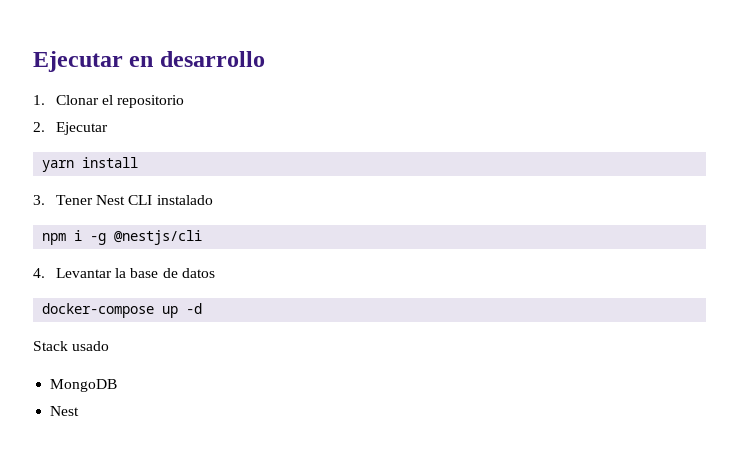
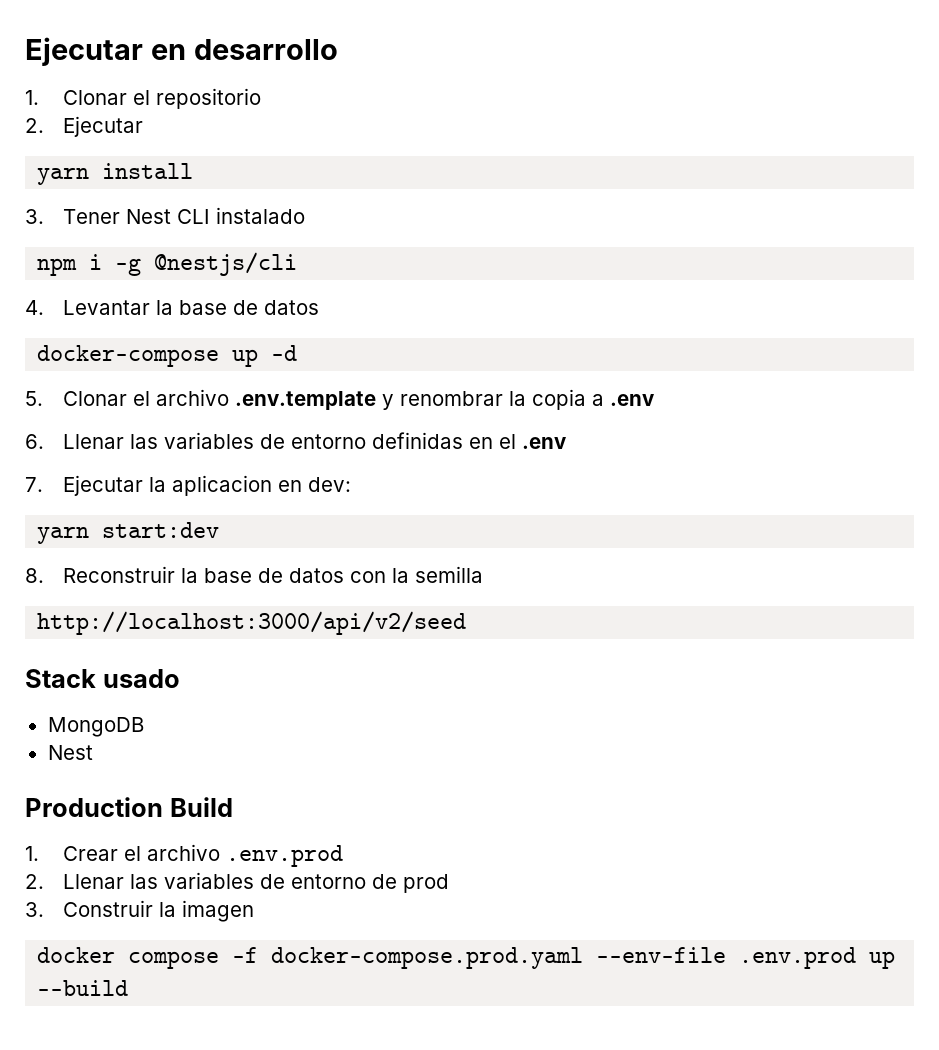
[33,341,110,351] [50,379,118,392] [50,406,80,416] Stack usado // MongoDB // Nest -> [25,389,654,410] [25,432,566,449] [25,475,351,496] [37,522,220,544] [25,566,483,583] [37,611,467,635] [25,669,180,688] [47,717,144,737] [47,745,93,760] [25,797,233,817] [25,844,343,867] [25,872,449,893] [25,900,254,922] [37,947,896,969] [37,980,129,996] 5. Clonar el archivo .env.template y renombrar la copia a .env // 6. Llenar las variables de entorno definidas en el .env // 7. Ejecutar la aplicacion en dev: // yarn start:dev // 8. Reconstruir la base de datos con la semilla // http://localhost:3000/api/v2/seed // Stack usado // MongoDB // Nest // Production Build // 1. Crear el archivo .env.prod // 2. Llenar las variables de entorno de prod // 3. Construir la imagen // docker compose -f docker-compose.prod.yaml --env-file .env.prod up --build

